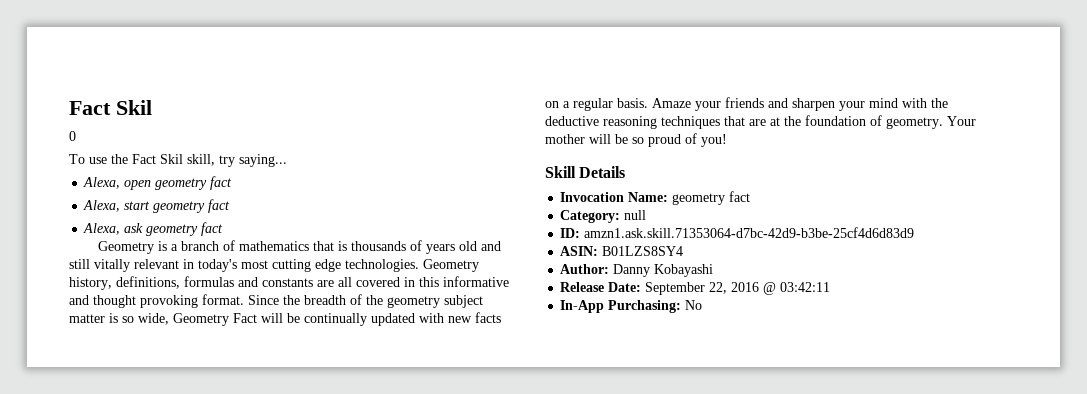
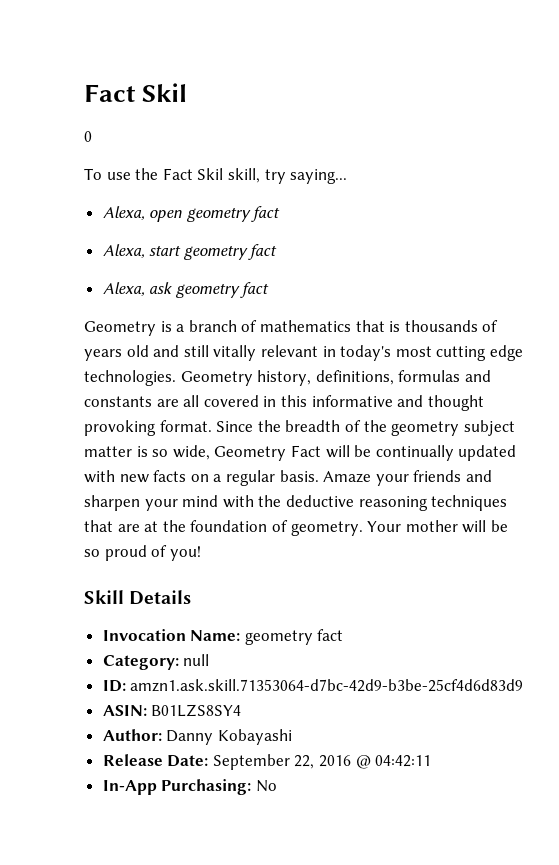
[780,282,831,292] 03:42:11 -> [375,755,432,767] 04:42:11

